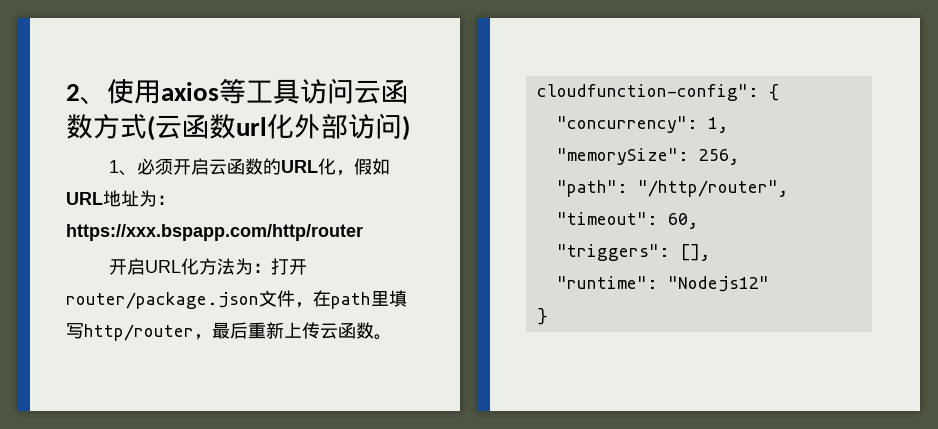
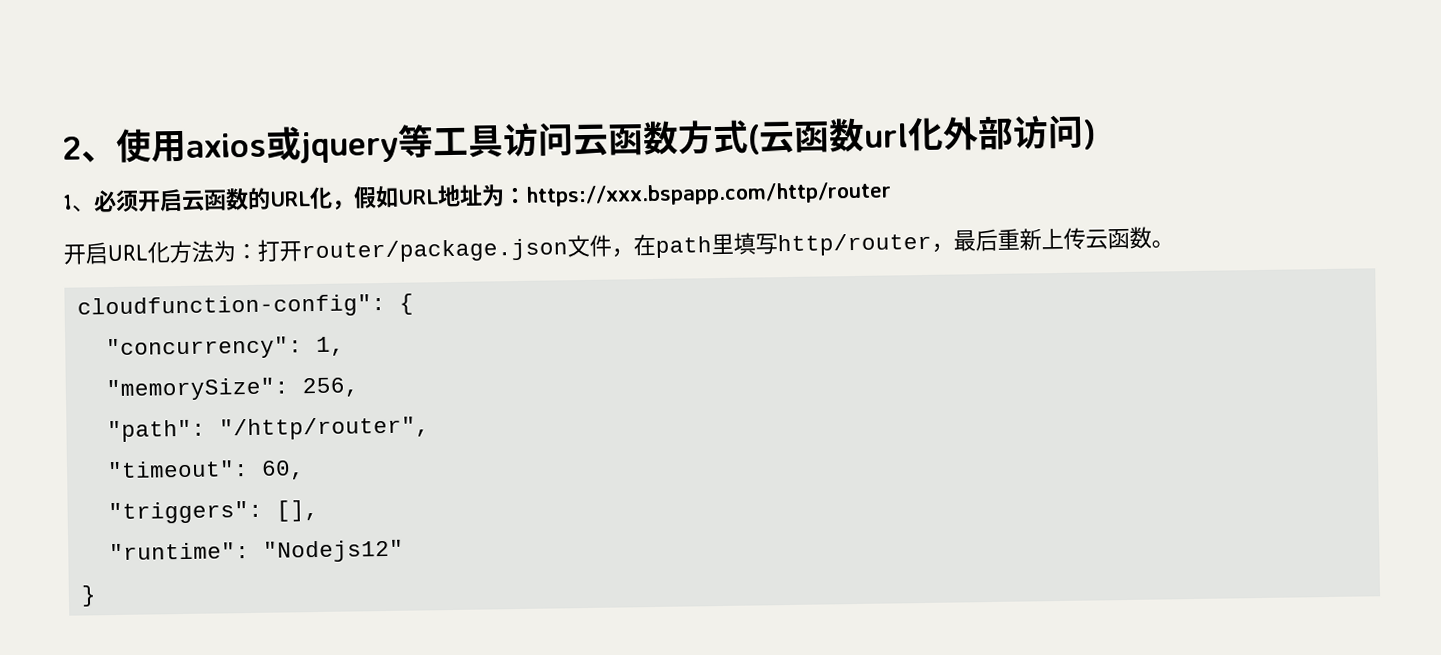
(219, 91) none -> [265,126,399,164] 或jquery

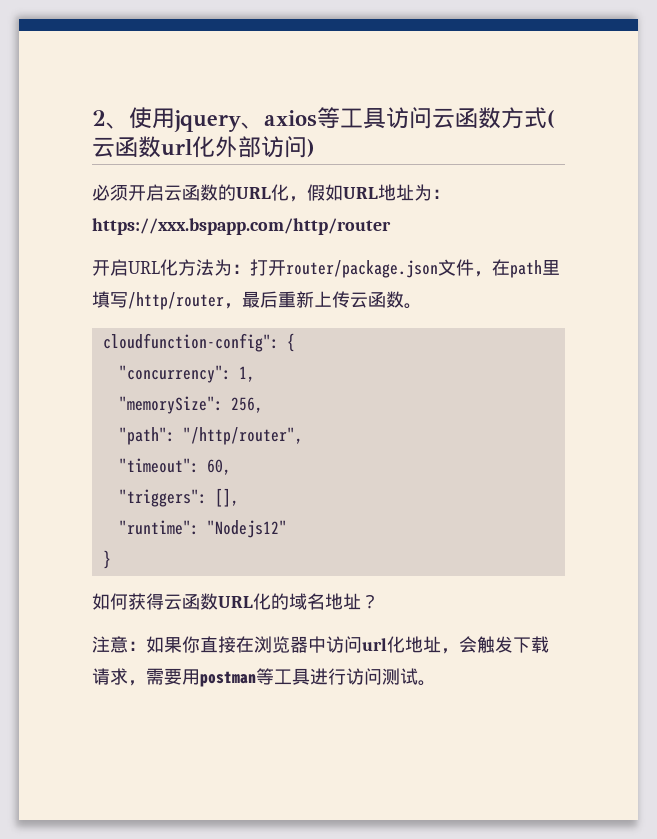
[186,126,399,164] axios或jquery -> [174,110,317,132] jquery、axios
[62,194,95,212] 1、 -> (315, 148) none
[777,232,932,257] http/router -> [128,292,224,310] /http/router
(98, 596) none -> [92,593,379,610] [92,636,549,654] [92,668,436,687] // 如何获得云函数URL化的域名地址？ // 注意：如果你直接在浏览器中访问url化地址，会触发下载请求，需要用postman等工具进行访问测试。

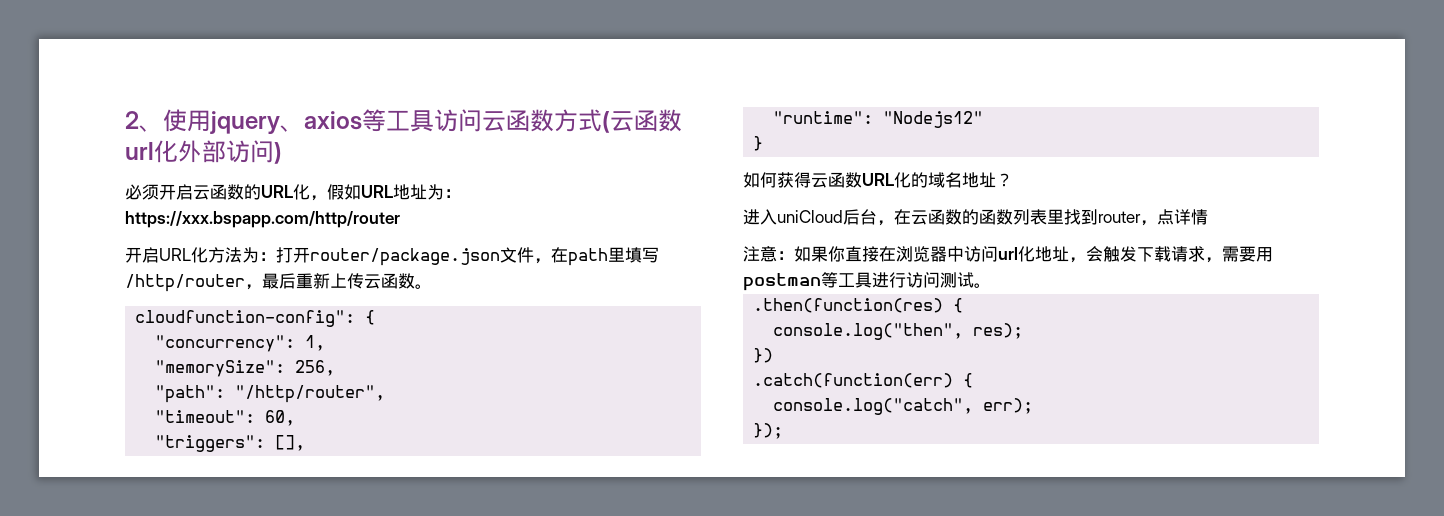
(379, 601) none -> [743,209,1208,226] // 进入uniCloud后台，在云函数的函数列表里找到router，点详情
(436, 683) none -> [753,298,964,313] [773,323,1024,340] [753,348,774,363] [753,373,974,388] [773,398,1034,415] [753,423,784,439] // .then(function(res) { // console.log("then", res); // }) // .catch(function(err) { // console.log("catch", err); // });

